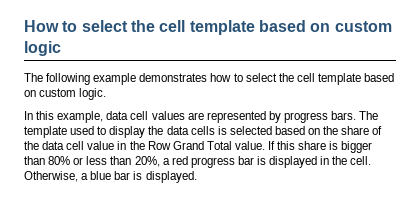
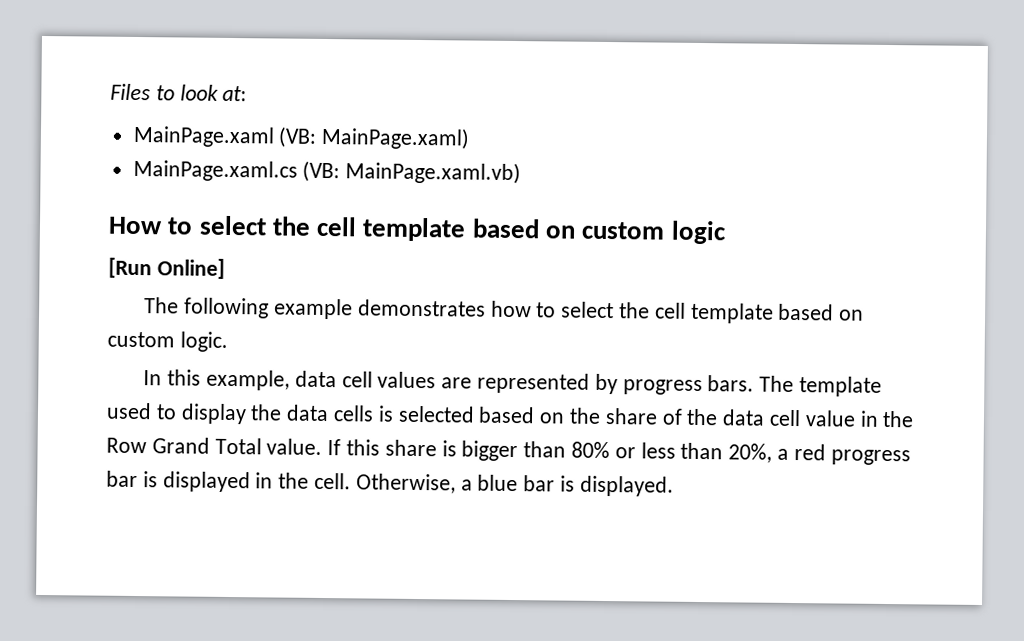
(24, 26) none -> [110,83,248,102] [132,125,471,150] [132,159,522,185] Files to look at: // MainPage.xaml (VB: MainPage.xaml) // MainPage.xaml.cs (VB: MainPage.xaml.vb) //
(61, 48) none -> [108,257,225,279] // [Run Online]

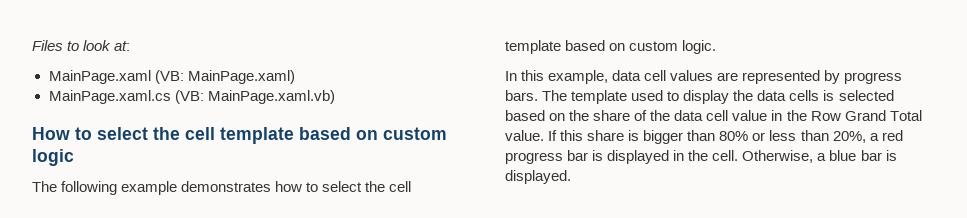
[108,257,225,279] // [Run Online] -> (74, 157) none

